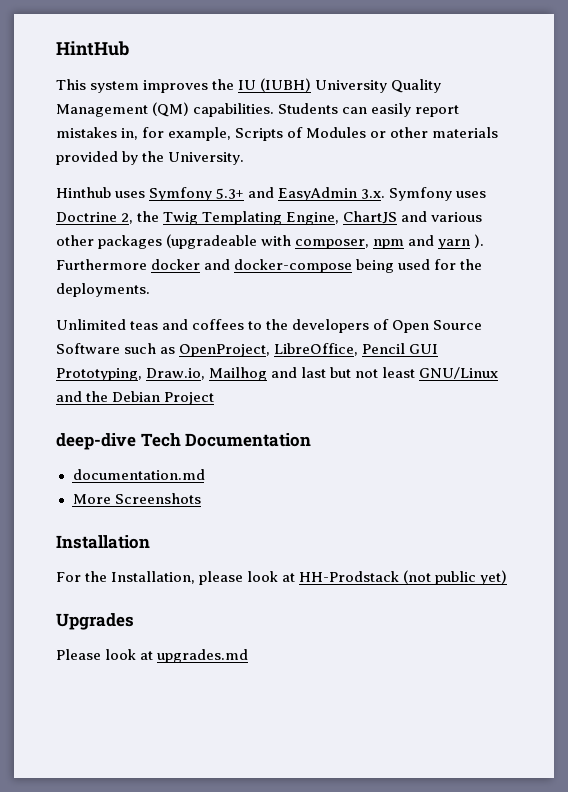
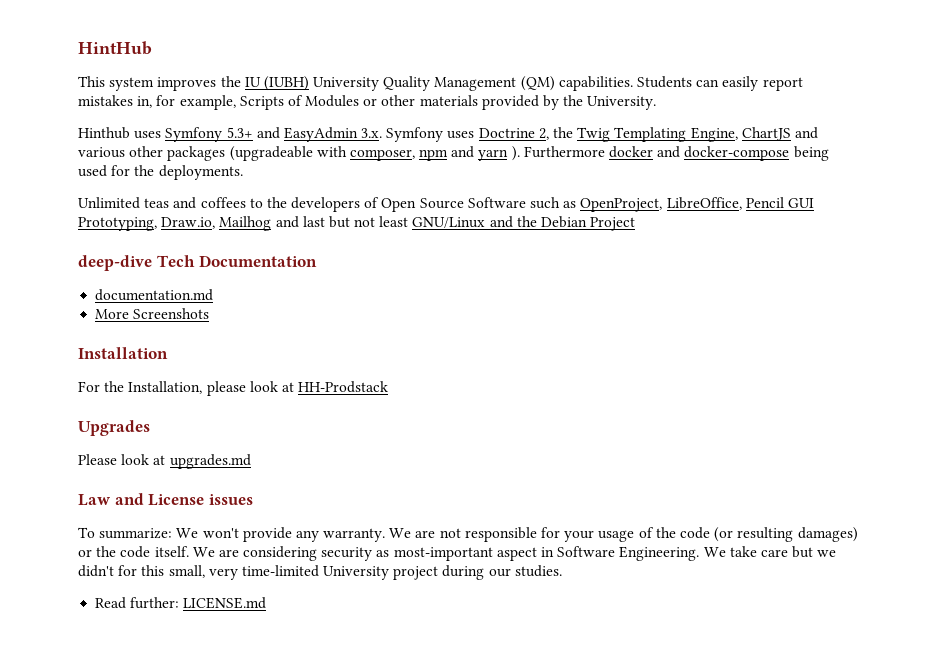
[403,570,508,585] (not public yet) -> (389, 387) none
(249, 656) none -> [78,493,253,506] [78,527,858,542] [78,546,837,561] [78,565,562,580] [95,597,267,609] // Law and License issues // To summarize: We won't provide any warranty. We are not responsible for your usage of the code (or resulting damages) or the code itself. We are considering security as most-important aspect in Software Engineering. We take care but we didn't for this small, very time-limited University project during our studies. // Read further: LICENSE.md

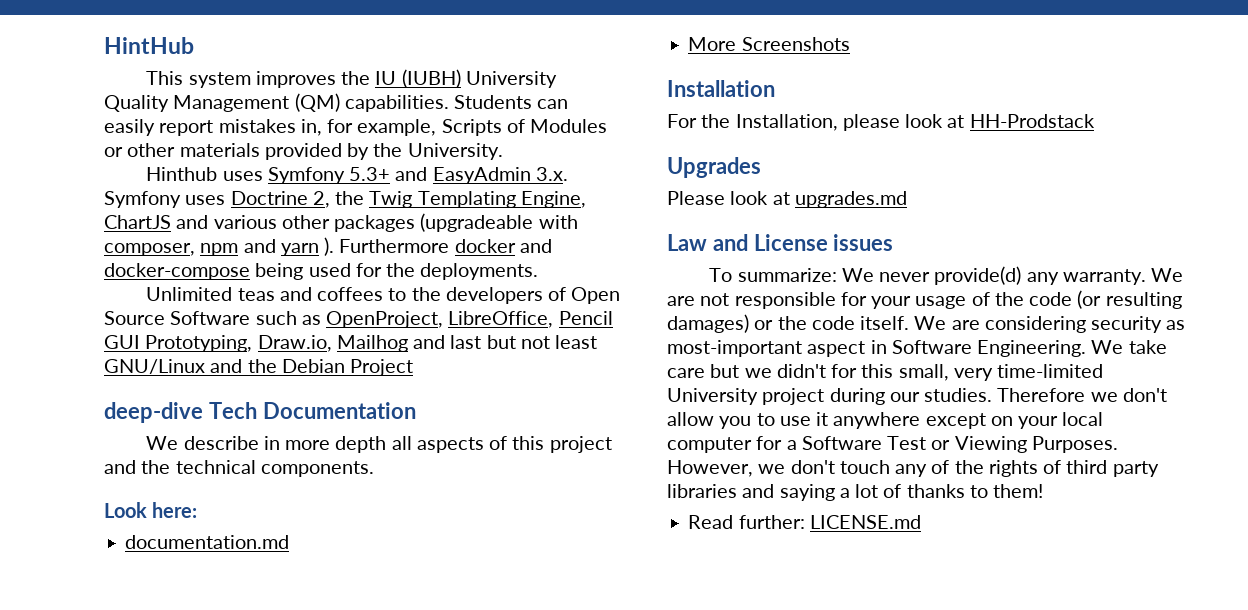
(318, 261) none -> [146,436,612,453] [104,460,374,477] [104,502,198,518] // We describe in more depth all aspects of this project and the technical components. // Look here:
[202,527,292,542] won't provide -> [879,266,1022,285] never provide(d)
(562, 571) none -> [997,388,1167,402] [667,412,1104,429] [667,436,1118,453] [667,460,1159,477] [667,484,1044,501] Therefore we don't allow you to use it anywhere except on your local computer for a Software Test or Viewing Purposes. However, we don't touch any of the rights of third party libraries and saying a lot of thanks to them!

